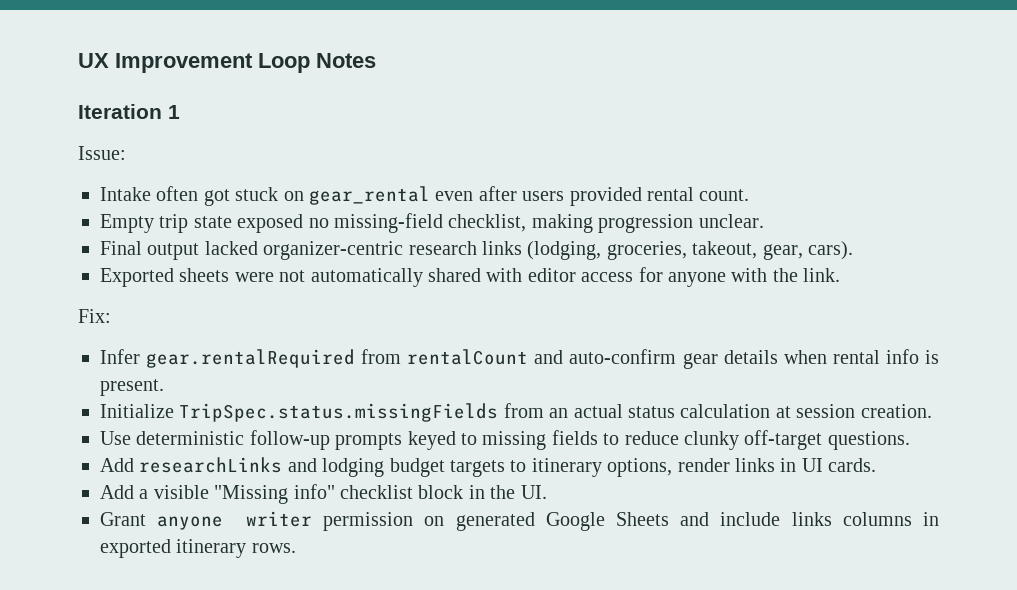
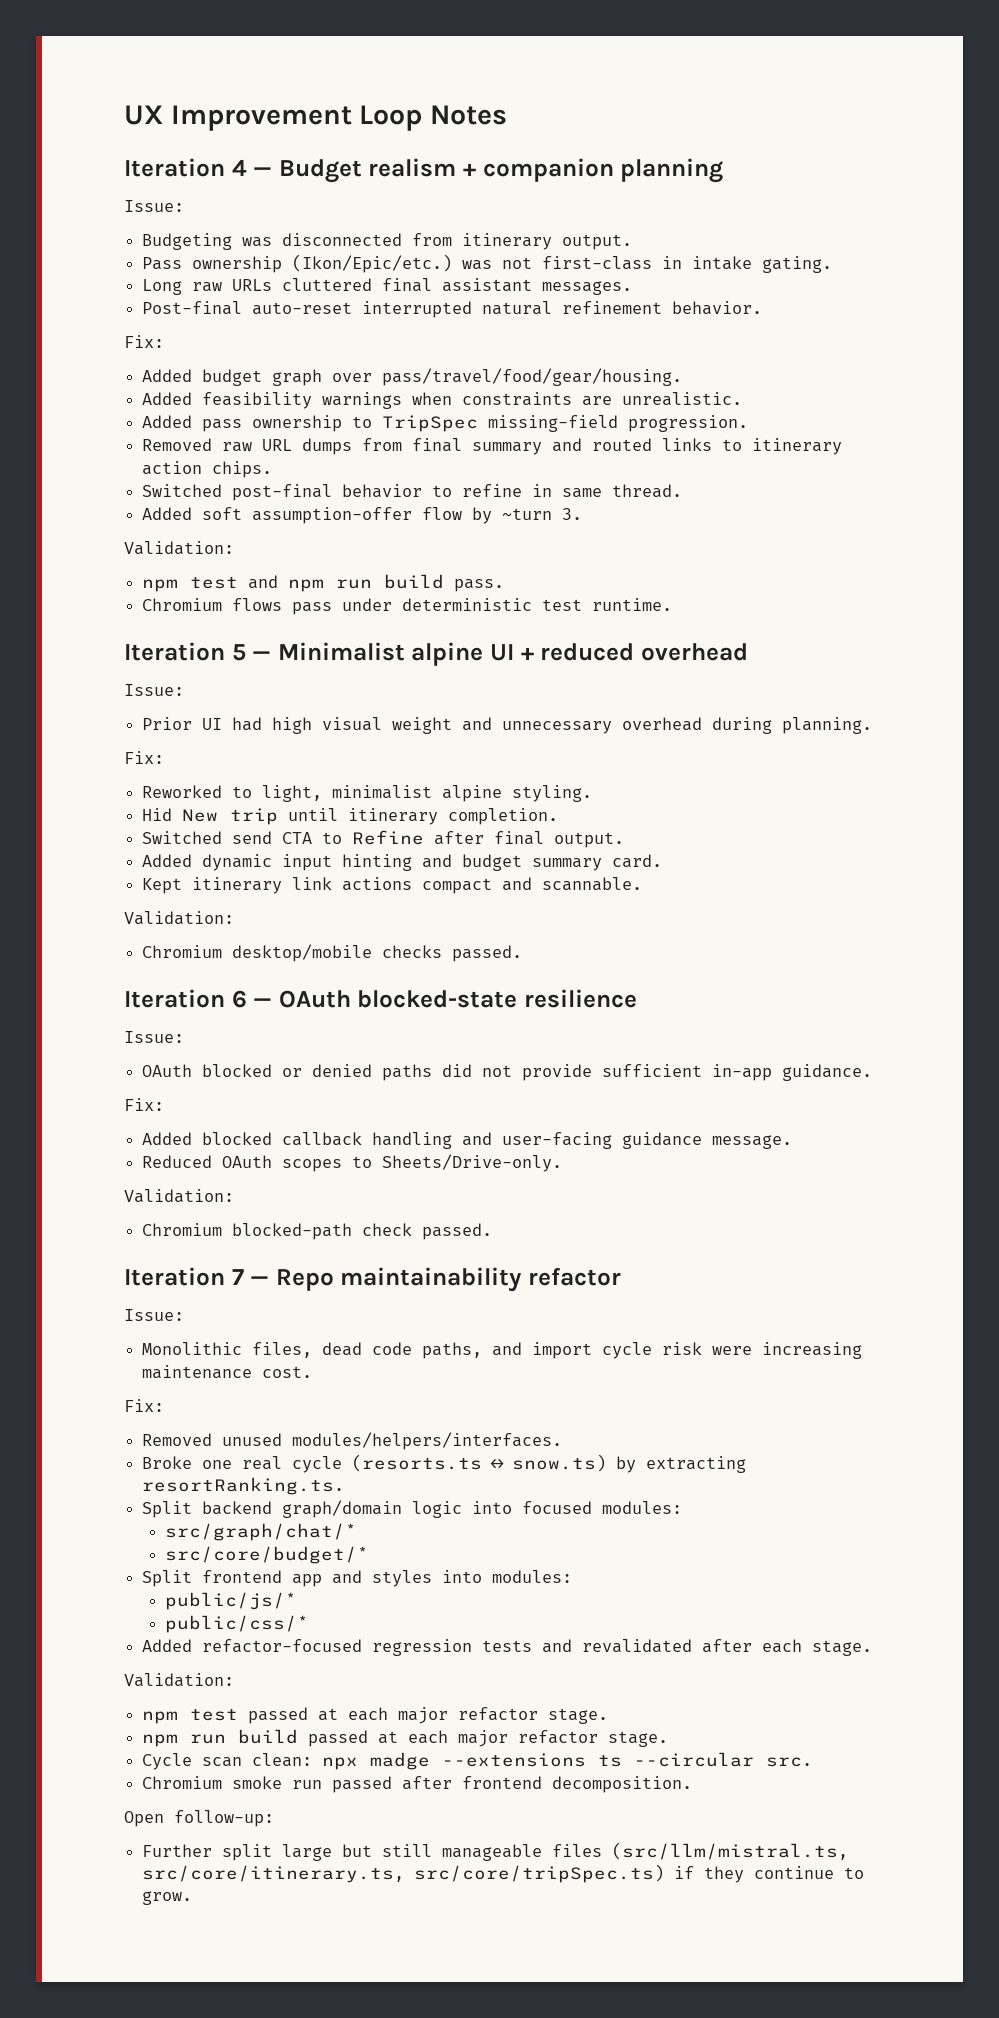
[168,105,180,119] [78,146,126,160] [100,186,750,206] [100,213,764,233] [100,241,853,260] [100,267,841,287] [78,309,111,323] [100,349,940,369] [100,379,164,396] [100,403,932,422] [100,430,910,450] [100,457,877,477] [100,484,547,504] [100,511,939,531] [100,539,296,558] 1 // Issue: // Intake often got stuck on gear_rental even after users provided rental count. // Empty trip state exposed no missing-field checklist, making progression unclear. // Final output lacked organizer-centric research links (lodging, groceries, takeout, gear, cars). // Exported sheets were not automatically shared with editor access for anyone with the link. // Fix: // Infer gear.rentalRequired from rentalCount and auto-confirm gear details when rental info is present. // Initialize TripSpec.status.missingFields from an actual status calculation at session creation. // Use deterministic follow-up prompts keyed to missing fields to reduce clunky off-target questions. // Add researchLinks and lodging budget targets to itinerary options, render links in UI cards. // Add a visible "Missing info" checklist block in the UI. // Grant anyone writer permission on generated Google Sheets and include links columns in exported itinerary rows. -> [231,158,724,183] [124,200,184,212] [142,233,633,250] [142,254,833,273] [142,278,633,295] [142,301,763,318] [124,335,164,348] [142,368,683,386] [142,392,743,409] [142,415,749,432] [142,438,843,455] [142,461,273,478] [142,484,683,501] [142,507,583,524] [124,541,234,555] [142,574,505,592] [142,598,673,615] [124,642,748,666] [124,684,184,696] [142,717,873,734] [124,751,164,764] [142,785,593,802] [142,808,559,825] [142,830,625,848] [142,854,663,871] [142,877,643,894] [124,911,234,925] [142,944,523,962] [124,989,638,1008] [124,1031,184,1043] [142,1064,873,1081] [124,1098,164,1111] [142,1132,793,1149] [142,1154,563,1172] [124,1189,234,1203] [142,1223,493,1240] [124,1267,622,1292] [124,1309,184,1321] [142,1342,863,1359] [142,1365,313,1379] [124,1399,164,1412] [142,1432,563,1450] [142,1454,747,1473] [142,1477,345,1495] [142,1500,683,1518] [165,1523,358,1541] [165,1546,370,1564] [142,1570,573,1587] [165,1592,298,1610] [165,1615,310,1633] [142,1639,873,1656] [124,1673,234,1687] [142,1707,609,1724] [142,1729,669,1747] [142,1752,813,1770] [142,1776,693,1793] [124,1810,274,1827] [142,1842,849,1861] [142,1864,865,1883] [142,1891,193,1905] 4 — Budget realism + companion planning // Issue: // Budgeting was disconnected from itinerary output. // Pass ownership (Ikon/Epic/etc.) was not first-class in intake gating. // Long raw URLs cluttered final assistant messages. // Post-final auto-reset interrupted natural refinement behavior. // Fix: // Added budget graph over pass/travel/food/gear/housing. // Added feasibility warnings when constraints are unrealistic. // Added pass ownership to TripSpec missing-field progression. // Removed raw URL dumps from final summary and routed links to itinerary action chips. // Switched post-final behavior to refine in same thread. // Added soft assumption-offer flow by ~turn 3. // Validation: // npm test and npm run build pass. // Chromium flows pass under deterministic test runtime. // Iteration 5 — Minimalist alpine UI + reduced overhead // Issue: // Prior UI had high visual weight and unnecessary overhead during planning. // Fix: // Reworked to light, minimalist alpine styling. // Hid New trip until itinerary completion. // Switched send CTA to Refine after final output. // Added dynamic input hinting and budget summary card. // Kept itinerary link actions compact and scannable. // Validation: // Chromium desktop/mobile checks passed. // Iteration 6 — OAuth blocked-state resilience // Issue: // OAuth blocked or denied paths did not provide sufficient in-app guidance. // Fix: // Added blocked callback handling and user-facing guidance message. // Reduced OAuth scopes to Sheets/Drive-only. // Validation: // Chromium blocked-path check passed. // Iteration 7 — Repo maintainability refactor // Issue: // Monolithic files, dead code paths, and import cycle risk were increasing maintenance cost. // Fix: // Removed unused modules/helpers/interfaces. // Broke one real cycle (resorts.ts ↔ snow.ts) by extracting resortRanking.ts. // Split backend graph/domain logic into focused modules: // src/graph/chat/* // src/core/budget/* // Split frontend app and styles into modules: // public/js/* // public/css/* // Added refactor-focused regression tests and revalidated after each stage. // Validation: // npm test passed at each major refactor stage. // npm run build passed at each major refactor stage. // Cycle scan clean: npx madge --extensions ts --circular src. // Chromium smoke run passed after frontend decomposition. // Open follow-up: // Further split large but still manageable files (src/llm/mistral.ts, src/core/itinerary.ts, src/core/tripSpec.ts) if they continue to grow.

